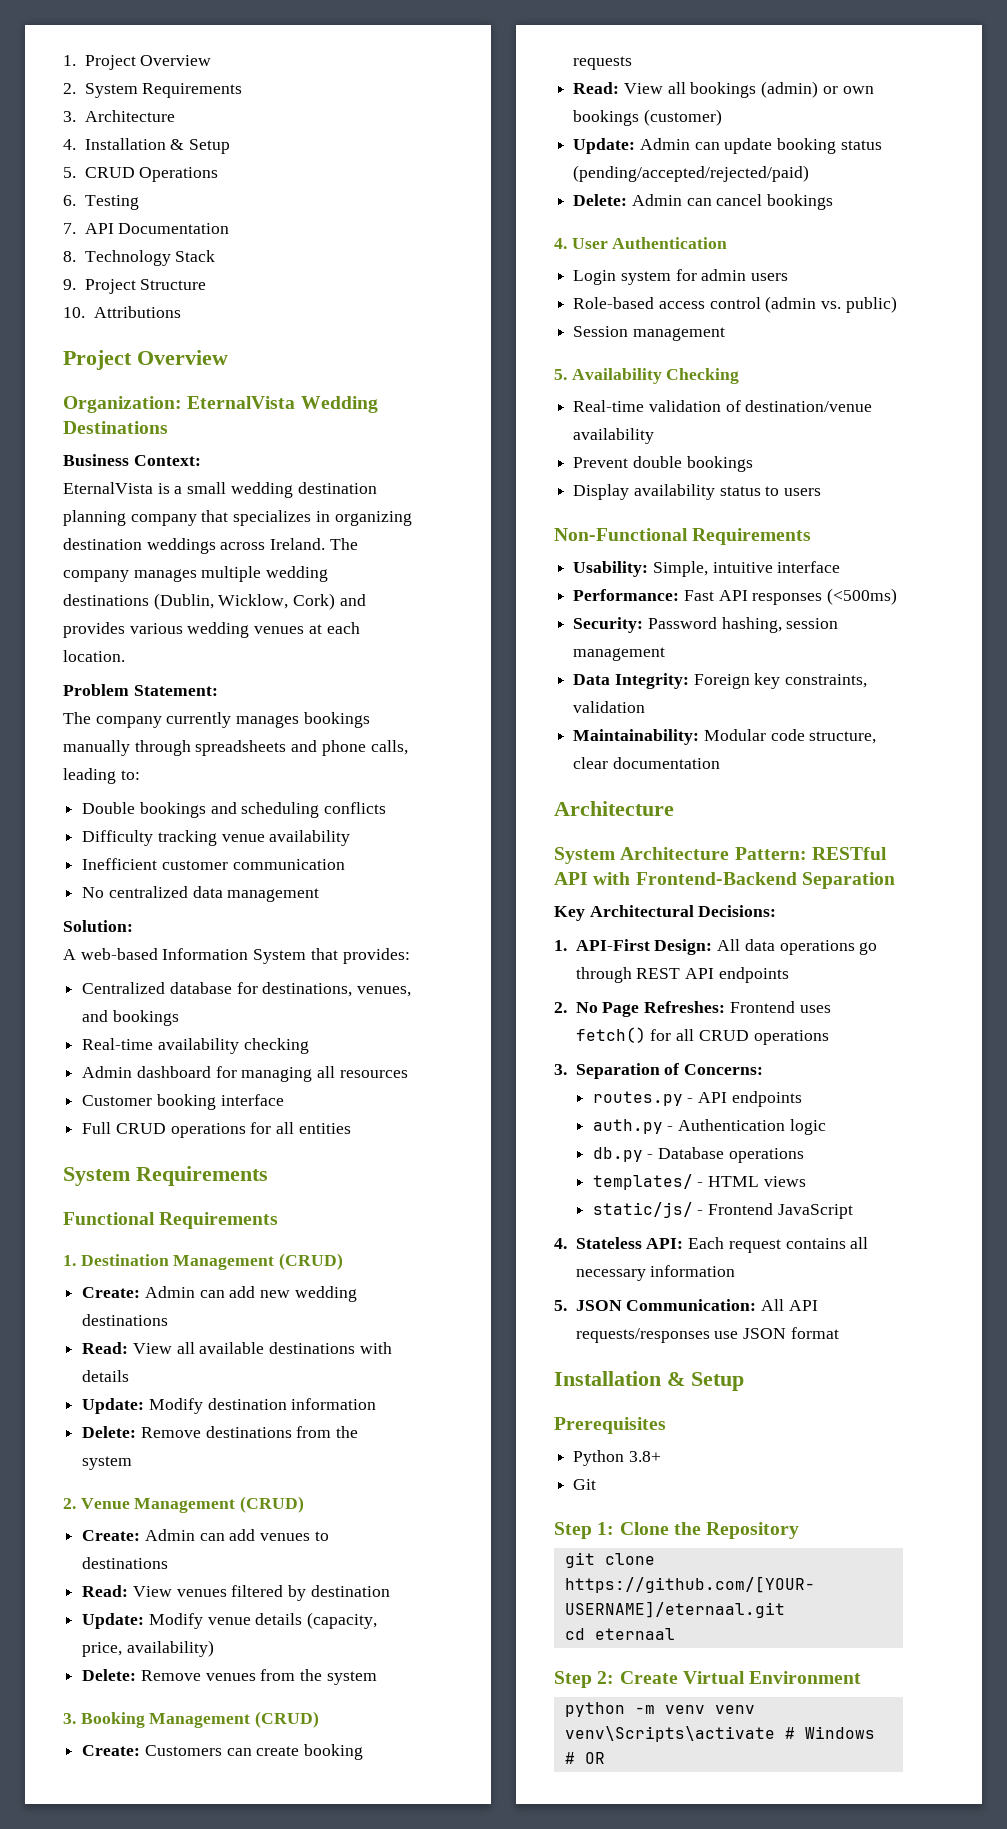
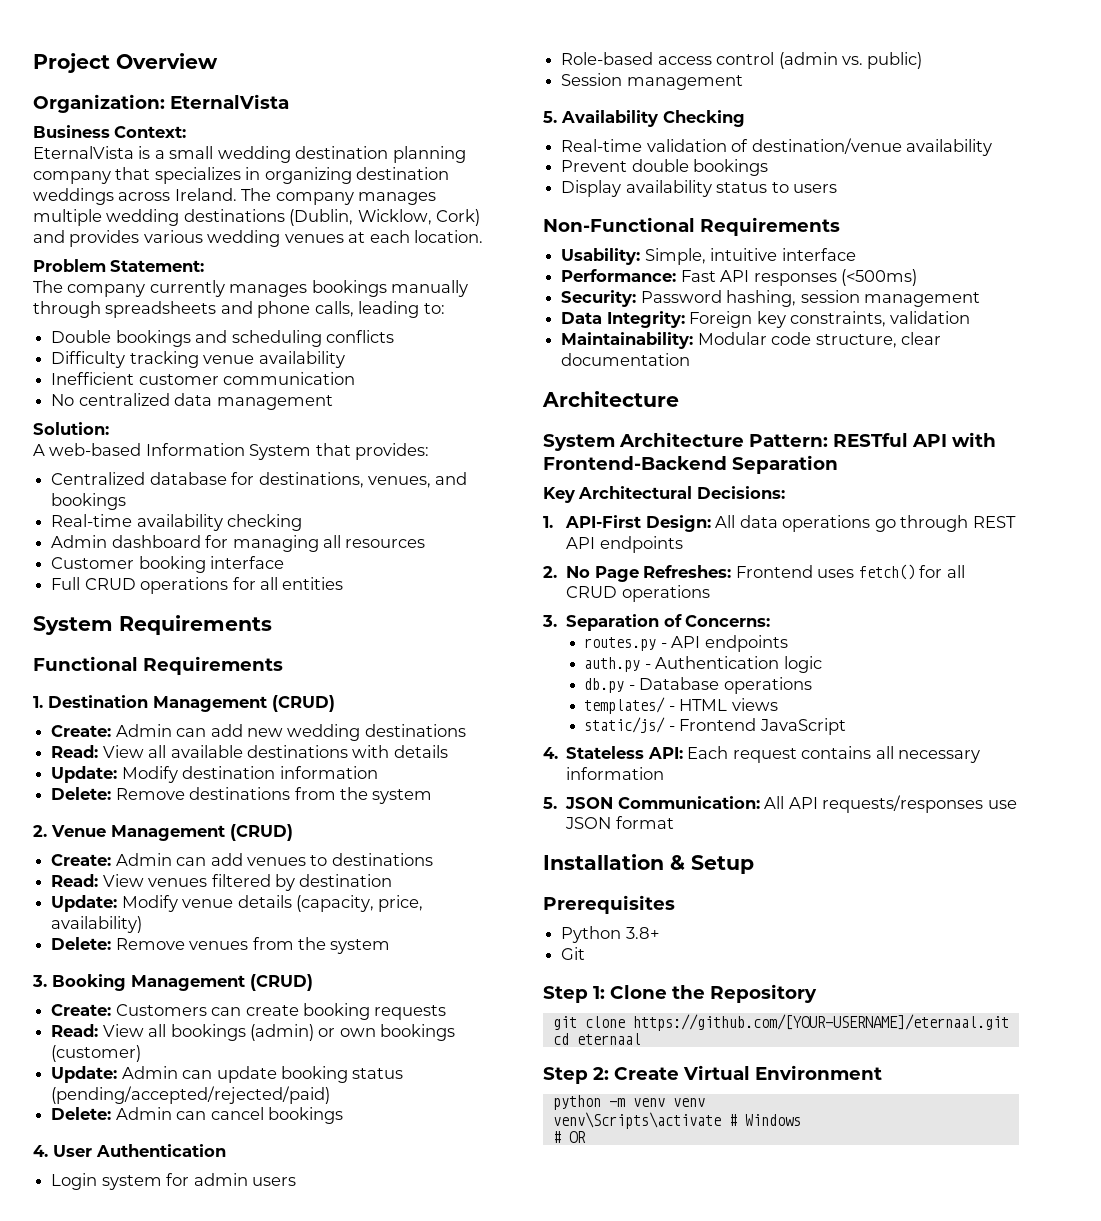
[63,55,212,70] [63,83,243,98] [63,110,175,122] [63,138,231,154] [63,167,219,182] [63,195,139,210] [63,223,230,234] [63,250,216,266] [63,279,207,294] [63,306,181,318] 1. Project Overview // 2. System Requirements // 3. Architecture // 4. Installation & Setup // 5. CRUD Operations // 6. Testing // 7. API Documentation // 8. Technology Stack // 9. Project Structure // 10. Attributions // -> (33, 63) none
[300,396,378,413] [63,421,168,434] Wedding Destinations -> (289, 101) none

